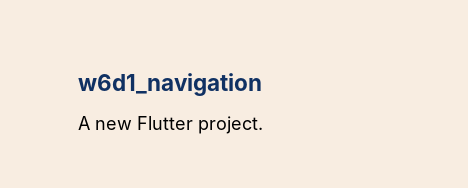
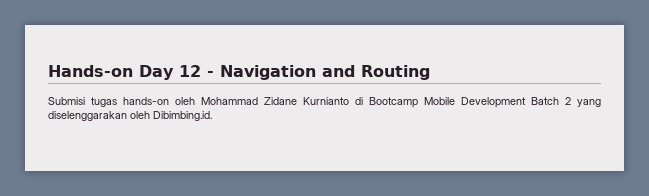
[78,73,262,96] [78,116,263,134] w6d1_navigation // A new Flutter project. -> [48,65,430,80] [48,97,601,108] [48,111,212,121] Hands-on Day 12 - Navigation and Routing // Submisi tugas hands-on oleh Mohammad Zidane Kurnianto di Bootcamp Mobile Development Batch 2 yang diselenggarakan oleh Dibimbing.id.

